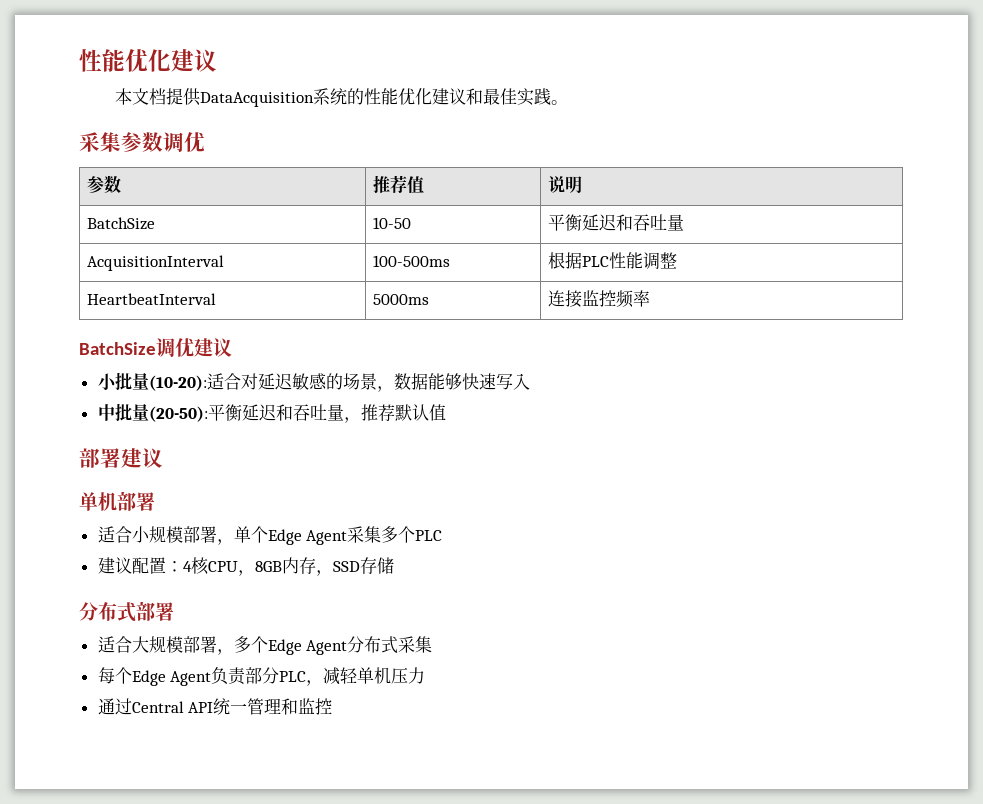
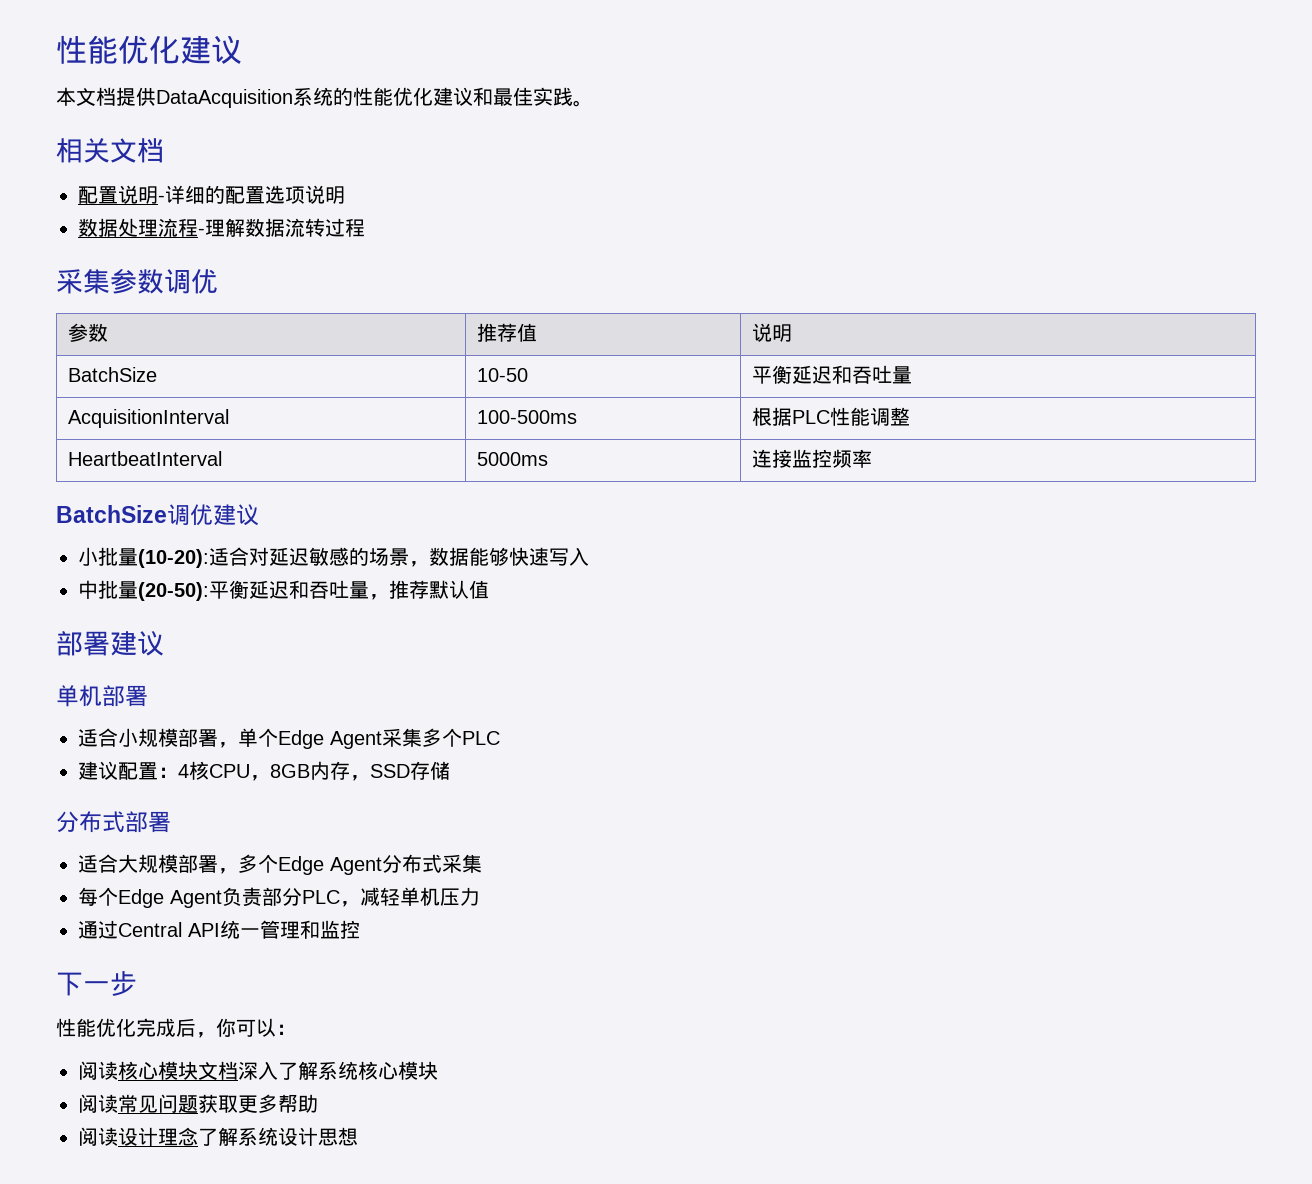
(568, 102) none -> [56,138,164,163] [78,185,345,204] [78,218,365,237] // 相关文档 // 配置说明-详细的配置选项说明 // 数据处理流程-理解数据流转过程
(333, 706) none -> [56,971,137,996] [56,1018,296,1038] [78,1061,438,1080] [78,1094,318,1113] [78,1127,358,1146] // 下一步 // 性能优化完成后，你可以： // 阅读核心模块文档深入了解系统核心模块 // 阅读常见问题获取更多帮助 // 阅读设计理念了解系统设计思想

